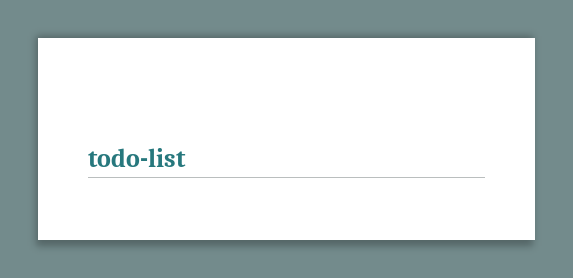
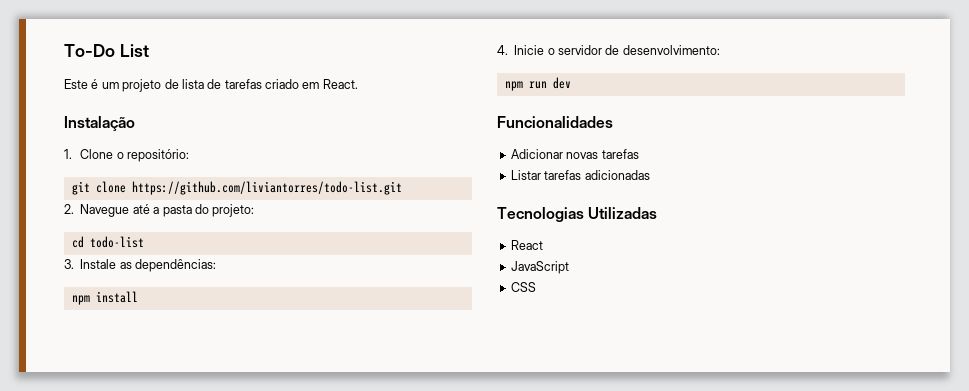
[88,148,186,167] todo-list -> [64,44,149,57] [64,79,358,92] [64,116,135,131] [64,149,190,162] [71,181,402,195] [64,204,255,217] [71,236,144,248] [64,259,217,272] [71,291,138,305] [497,45,720,55] [504,77,571,91] [497,116,613,128] [510,149,639,159] [510,170,650,180] [497,207,658,222] [510,240,543,250] [510,261,569,274] [510,282,536,292] To-Do List // Este é um projeto de lista de tarefas criado em React. // Instalação // 1. Clone o repositório: // git clone https://github.com/liviantorres/todo-list.git // 2. Navegue até a pasta do projeto: // cd todo-list // 3. Instale as dependências: // npm install // 4. Inicie o servidor de desenvolvimento: // npm run dev // Funcionalidades // Adicionar novas tarefas // Listar tarefas adicionadas // Tecnologias Utilizadas // React // JavaScript // CSS

